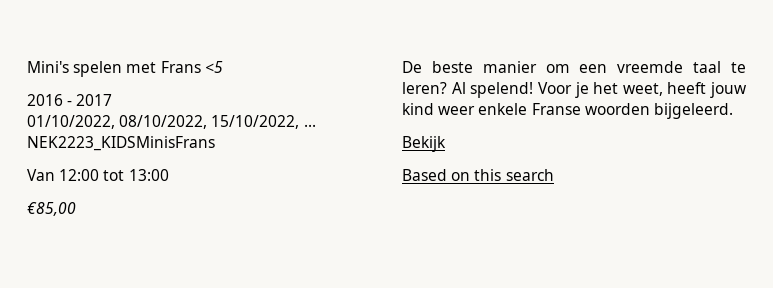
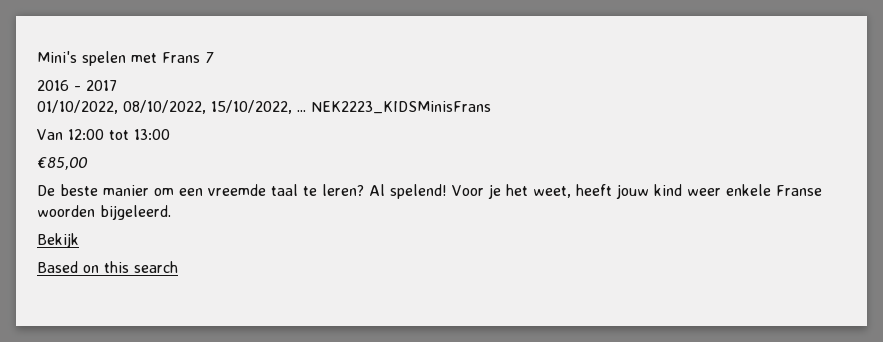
[204,61,223,73] <5 -> [205,52,214,63] 7

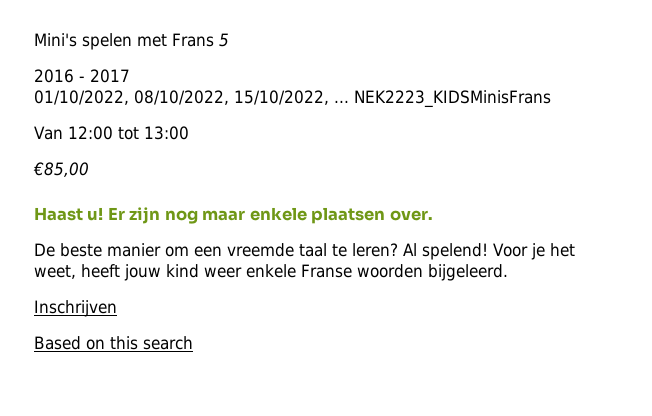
[205,52,214,63] 7 -> [218,33,229,47] 5
(88, 163) none -> [34,207,433,224] // Haast u! Er zijn nog maar enkele plaatsen over.
[37,233,79,248] Bekijk -> [34,300,117,317] Inschrijven

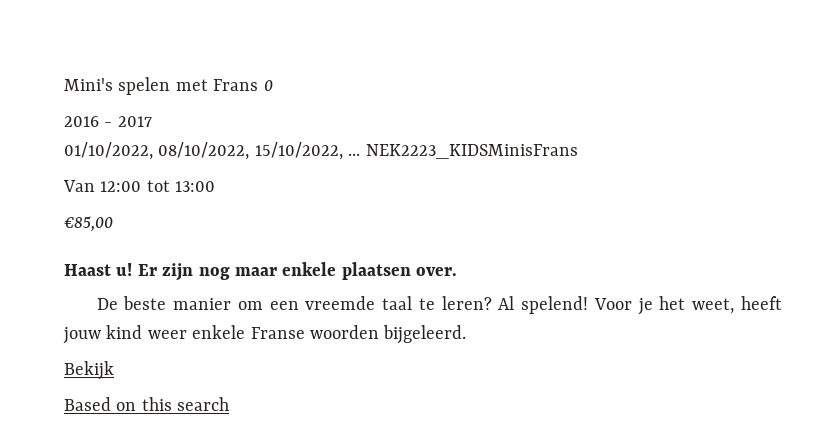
[218,33,229,47] 5 -> [263,80,273,91] 0
[34,300,117,317] Inschrijven -> [64,361,114,380] Bekijk

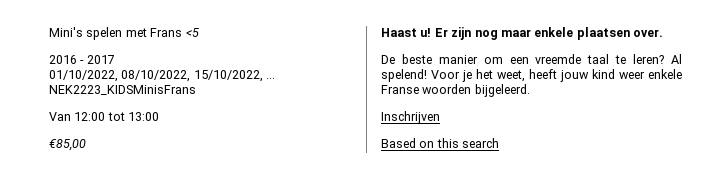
[263,80,273,91] 0 -> [185,28,199,37] <5
[64,361,114,380] Bekijk -> [381,111,440,124] Inschrijven

